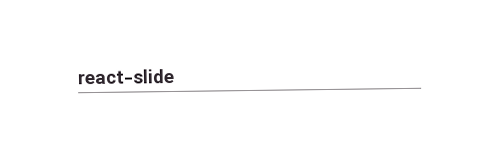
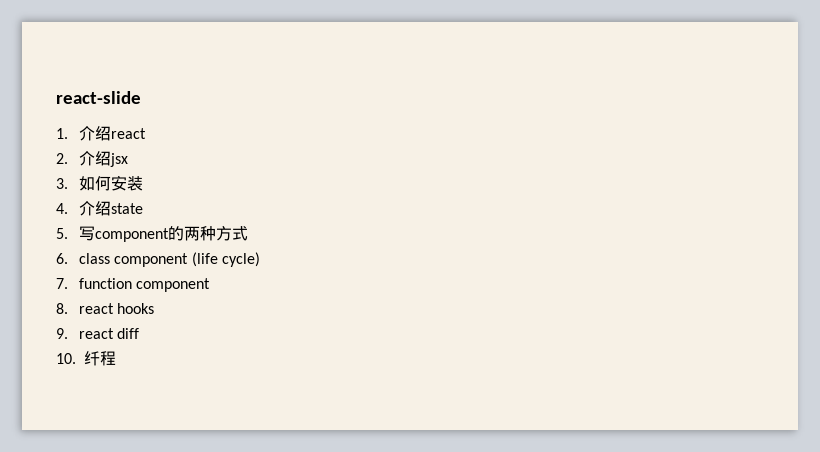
(175, 76) none -> [56,126,147,141] [56,151,129,167] [56,175,144,191] [56,201,144,216] [56,226,249,242] [56,252,261,267] [56,278,211,292] [56,303,155,314] [56,328,140,339] [56,351,116,366] // 1.介绍react // 2.介绍jsx // 3.如何安装 // 4.介绍state // 5.写component的两种方式 // 6. class component (life cycle) // 7. function component // 8. react hooks // 9. react diff // 10.纤程

